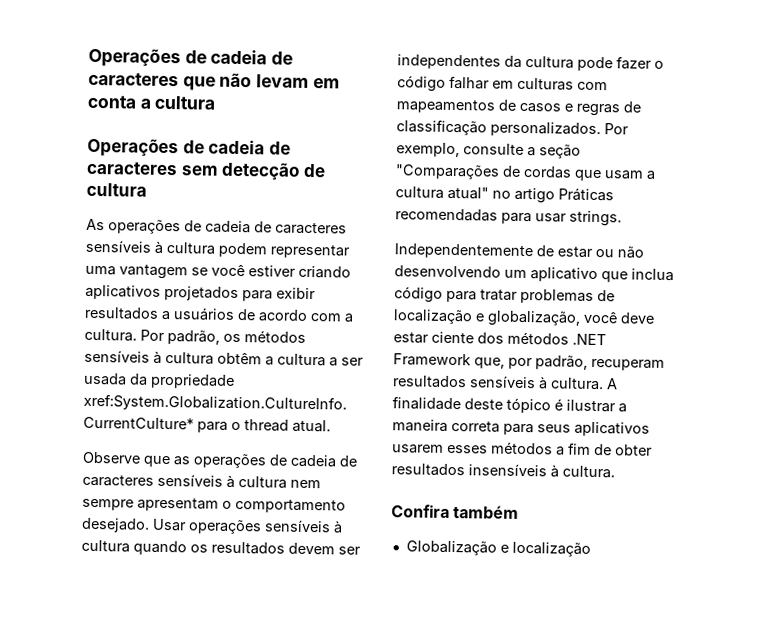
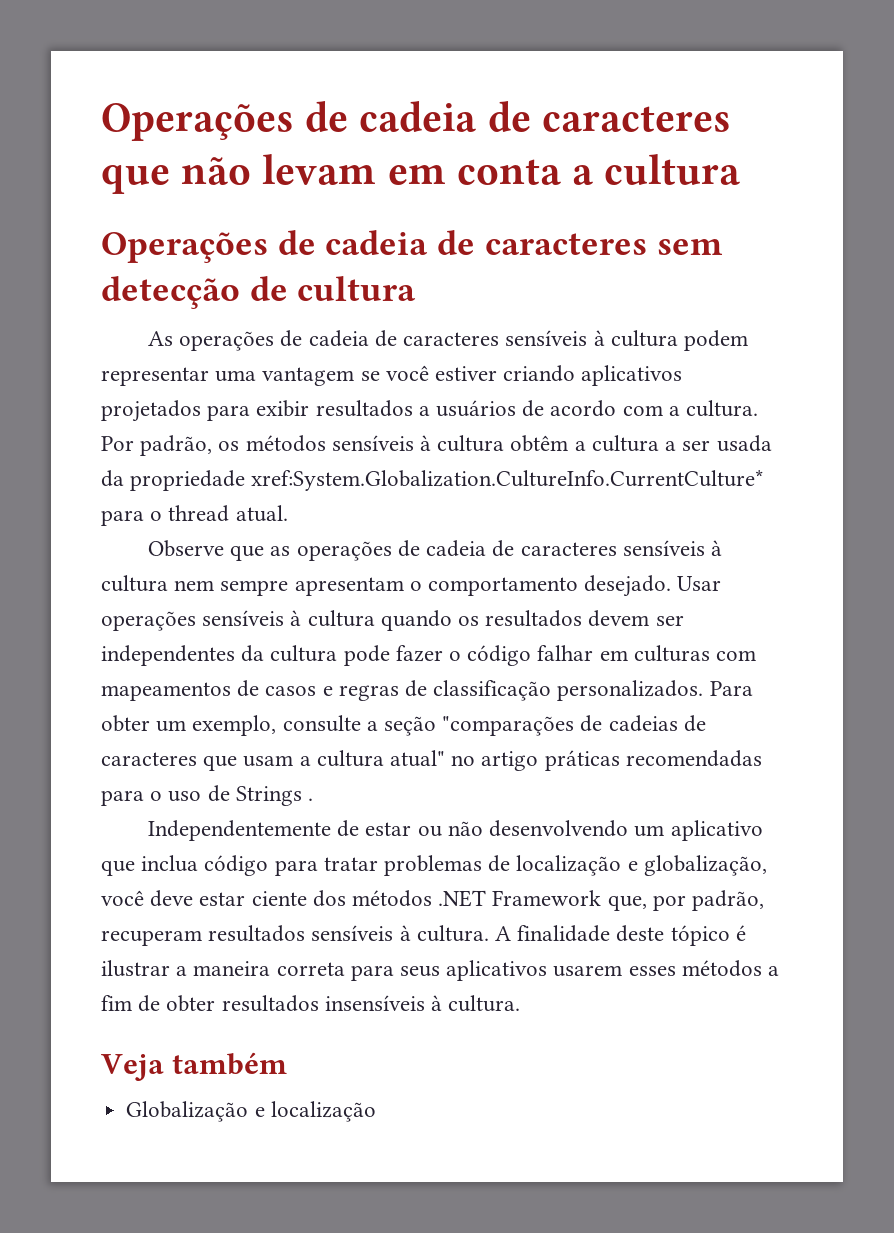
[604,123,629,135] Por -> [709,681,753,696] [101,715,187,732] Para obter um
[395,164,572,180] "Comparações de cordas -> [442,715,706,736] [101,752,197,766] "comparações de cadeias de caracteres
[558,187,614,202] Práticas -> [544,750,620,771] práticas
[535,210,622,227] usar strings. -> [150,785,314,806] o uso de Strings .
[391,504,450,518] Confira -> [101,1054,164,1081] Veja

